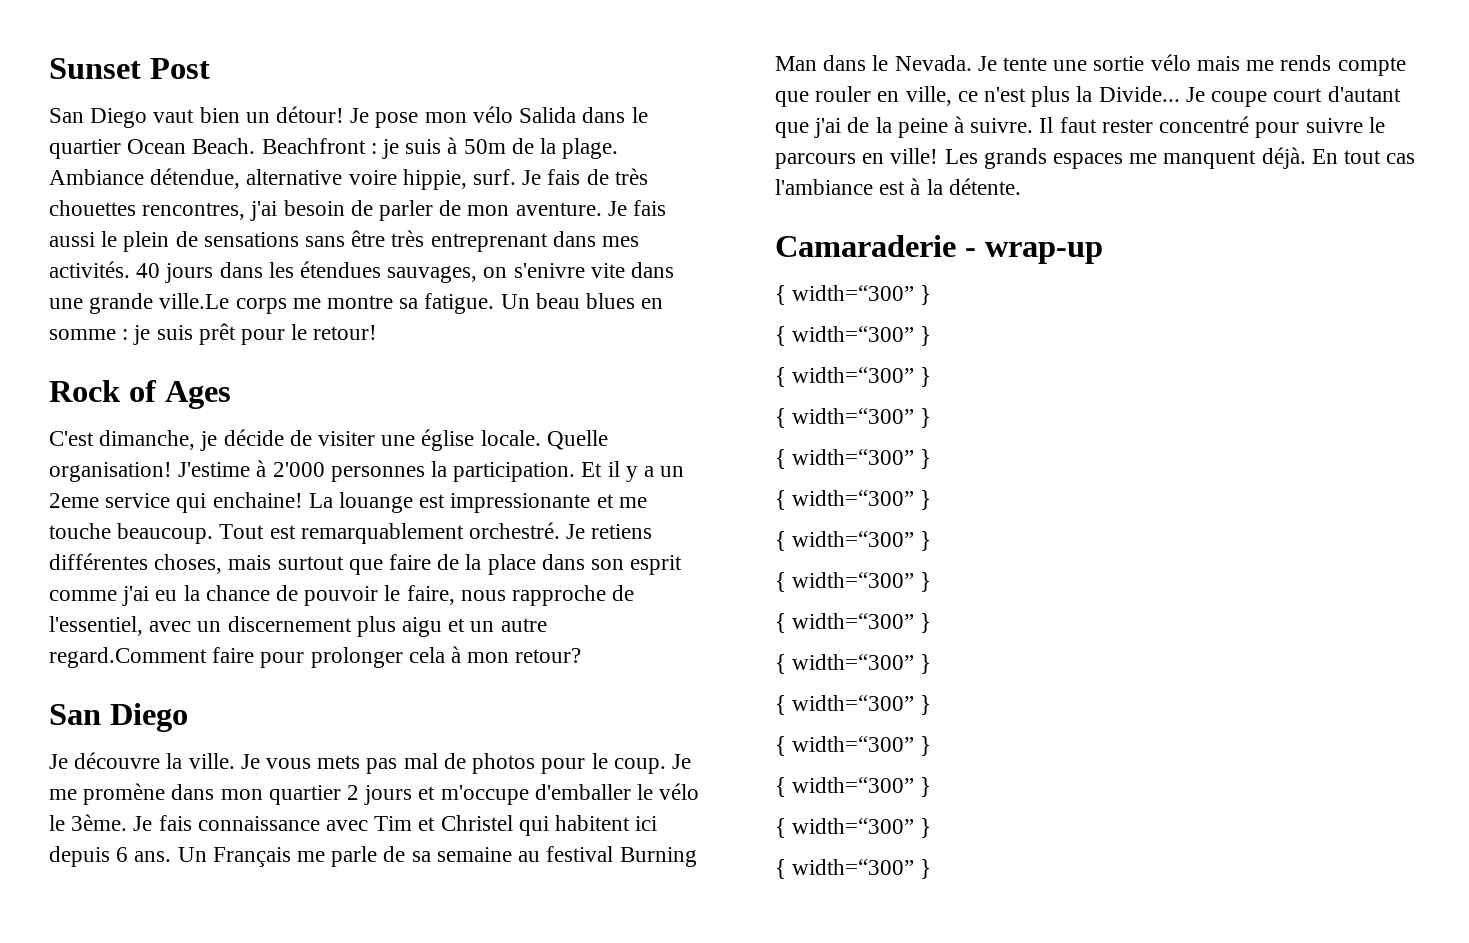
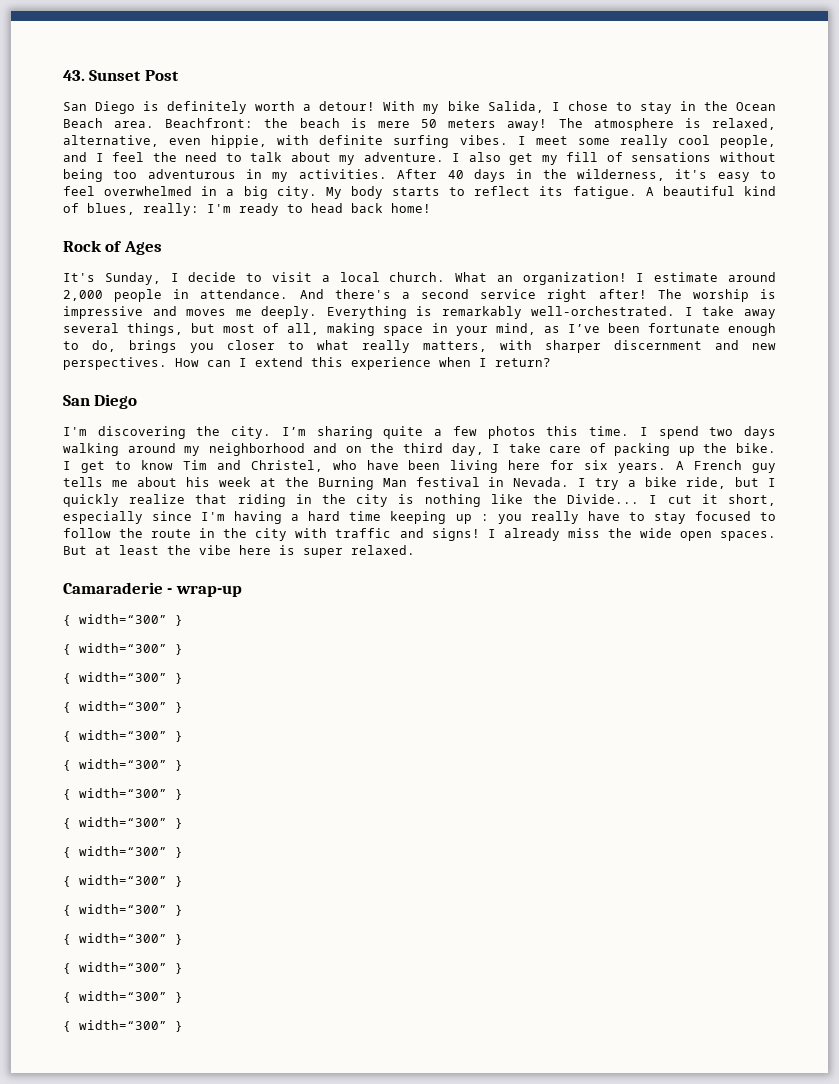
(49, 68) none -> [63,70,85,81] 43.
[153,106,648,128] [49,137,619,159] [49,168,648,190] [49,200,667,221] [49,230,640,252] [49,261,675,283] [49,293,664,314] [49,323,378,345] [49,380,231,409] [49,429,608,451] [49,460,685,482] [49,492,647,513] [49,522,653,544] [49,553,683,575] [49,585,635,606] [49,616,547,637] [49,646,582,668] [49,703,188,732] [49,752,691,774] [49,783,700,805] [49,814,658,836] [49,846,697,867] [775,54,1406,76] [775,86,1401,107] [775,116,1385,138] [775,147,1416,169] [775,178,1021,195] vaut bien un détour! Je pose mon vélo Salida dans le quartier Ocean Beach. Beachfront : je suis à 50m de la plage. Ambiance détendue, alternative voire hippie, surf. Je fais de très chouettes rencontres, j'ai besoin de parler de mon aventure. Je fais aussi le plein de sensations sans être très entreprenant dans mes activités. 40 jours dans les étendues sauvages, on s'enivre vite dans une grande ville.Le corps me montre sa fatigue. Un beau blues en somme : je suis prêt pour le retour! // Rock of Ages // C'est dimanche, je décide de visiter une église locale. Quelle organisation! J'estime à 2'000 personnes la participation. Et il y a un 2eme service qui enchaine! La louange est impressionante et me touche beaucoup. Tout est remarquablement orchestré. Je retiens différentes choses, mais surtout que faire de la place dans son esprit comme j'ai eu la chance de pouvoir le faire, nous rapproche de l'essentiel, avec un discernement plus aigu et un autre regard.Comment faire pour prolonger cela à mon retour? // San Diego // Je découvre la ville. Je vous mets pas mal de photos pour le coup. Je me promène dans mon quartier 2 jours et m'occupe d'emballer le vélo le 3ème. Je fais connaissance avec Tim et Christel qui habitent ici depuis 6 ans. Un Français me parle de sa semaine au festival Burning Man dans le Nevada. Je tente une sortie vélo mais me rends compte que rouler en ville, ce n'est plus la Divide... Je coupe court d'autant que j'ai de la peine à suivre. Il faut rester concentré pour suivre le parcours en ville! Les grands espaces me manquent déjà. En tout cas l'ambiance est à la détente. -> [143,101,776,114] [63,118,776,131] [63,135,776,148] [63,152,776,165] [63,169,776,182] [63,186,776,199] [63,203,431,216] [63,240,162,255] [63,272,777,285] [63,289,776,302] [63,306,776,319] [63,323,777,336] [63,340,776,353] [63,357,551,370] [63,394,138,409] [63,426,777,439] [63,443,776,456] [63,460,777,473] [63,477,777,490] [63,494,777,507] [63,511,776,524] [63,528,776,541] [63,545,415,558] is definitely worth a detour! With my bike Salida, I chose to stay in the Ocean Beach area. Beachfront: the beach is mere 50 meters away! The atmosphere is relaxed, alternative, even hippie, with definite surfing vibes. I meet some really cool people, and I feel the need to talk about my adventure. I also get my fill of sensations without being too adventurous in my activities. After 40 days in the wilderness, it's easy to feel overwhelmed in a big city. My body starts to reflect its fatigue. A beautiful kind of blues, really: I'm ready to head back home! // Rock of Ages // It's Sunday, I decide to visit a local church. What an organization! I estimate around 2,000 people in attendance. And there's a second service right after! The worship is impressive and moves me deeply. Everything is remarkably well-orchestrated. I take away several things, but most of all, making space in your mind, as I’ve been fortunate enough to do, brings you closer to what really matters, with sharper discernment and new perspectives. How can I extend this experience when I return? // San Diego // I'm discovering the city. I’m sharing quite a few photos this time. I spend two days walking around my neighborhood and on the third day, I take care of packing up the bike. I get to know Tim and Christel, who have been living here for six years. A French guy tells me about his week at the Burning Man festival in Nevada. I try a bike ride, but I quickly realize that riding in the city is nothing like the Divide... I cut it short, especially since I'm having a hard time keeping up : you really have to stay focused to follow the route in the city with traffic and signs! I already miss the wide open spaces. But at least the vibe here is super relaxed.

